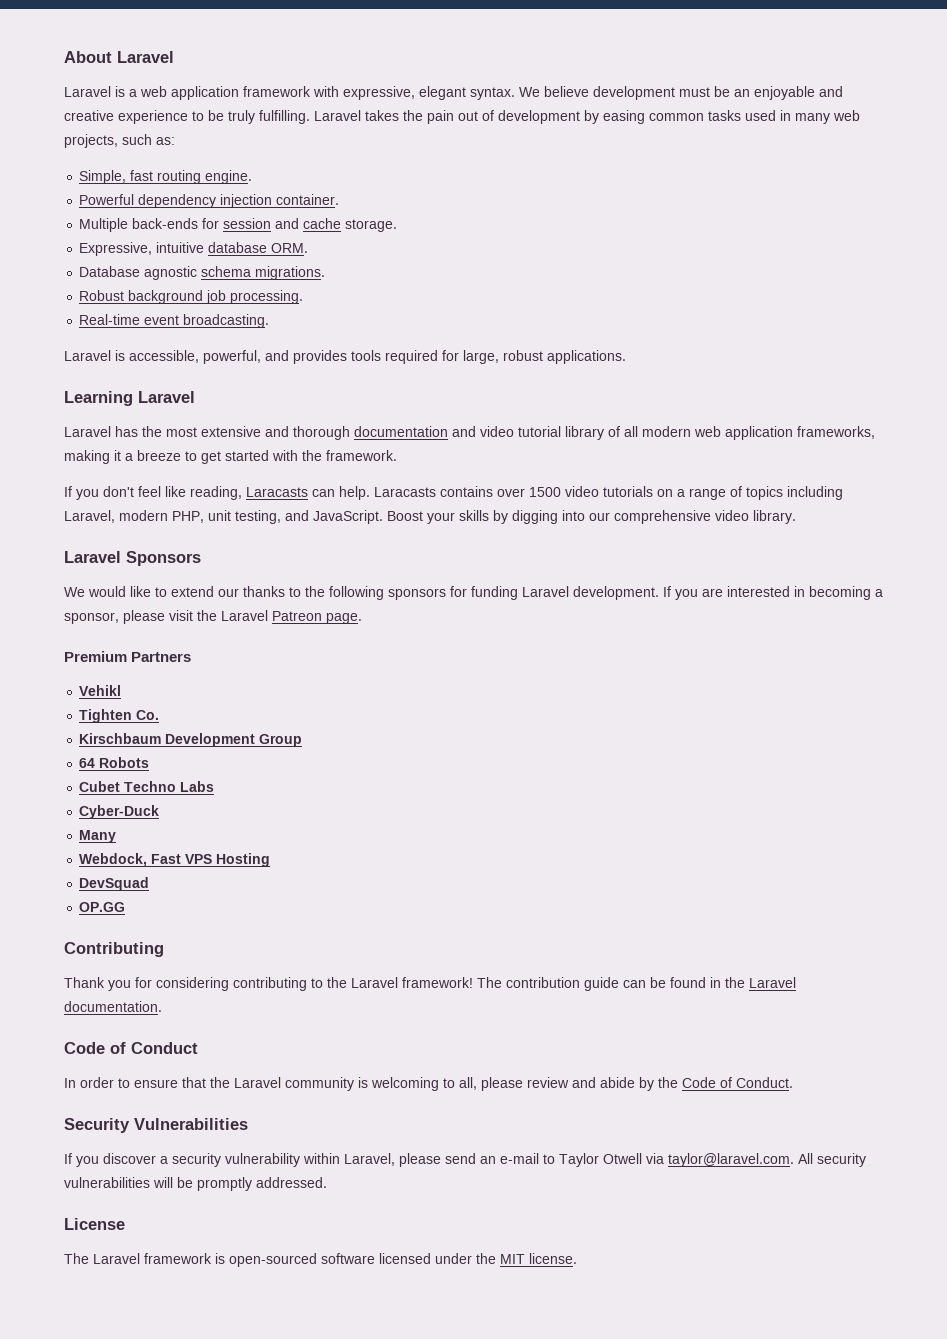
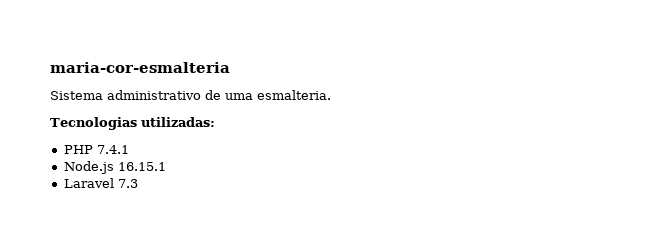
[64,51,174,63] [64,86,843,100] [64,110,860,124] [64,134,175,148] [79,170,253,184] [79,194,340,208] [79,218,398,232] [79,242,309,256] [79,266,326,280] [79,290,304,304] [79,314,270,328] [64,350,626,364] [64,391,195,406] [64,426,875,440] [64,450,397,464] [64,486,843,500] [64,510,796,524] [64,551,201,566] [64,586,883,600] [64,610,362,624] [64,651,192,662] [79,685,122,696] [79,709,160,723] [79,733,303,747] [79,757,150,768] [79,781,215,792] [79,805,160,819] [79,830,117,843] [79,853,271,867] [79,877,150,891] [79,902,126,912] [64,942,164,957] [64,977,796,991] [64,1001,162,1012] [64,1042,198,1054] [64,1077,793,1091] [64,1118,248,1133] [64,1153,866,1167] [64,1177,327,1191] [64,1218,125,1230] [64,1253,577,1267] About Laravel // Laravel is a web application framework with expressive, elegant syntax. We believe development must be an enjoyable and creative experience to be truly fulfilling. Laravel takes the pain out of development by easing common tasks used in many web projects, such as: // Simple, fast routing engine. // Powerful dependency injection container. // Multiple back-ends for session and cache storage. // Expressive, intuitive database ORM. // Database agnostic schema migrations. // Robust background job processing. // Real-time event broadcasting. // Laravel is accessible, powerful, and provides tools required for large, robust applications. // Learning Laravel // Laravel has the most extensive and thorough documentation and video tutorial library of all modern web application frameworks, making it a breeze to get started with the framework. // If you don't feel like reading, Laracasts can help. Laracasts contains over 1500 video tutorials on a range of topics including Laravel, modern PHP, unit testing, and JavaScript. Boost your skills by digging into our comprehensive video library. // Laravel Sponsors // We would like to extend our thanks to the following sponsors for funding Laravel development. If you are interested in becoming a sponsor, please visit the Laravel Patreon page. // Premium Partners // Vehikl // Tighten Co. // Kirschbaum Development Group // 64 Robots // Cubet Techno Labs // Cyber-Duck // Many // Webdock, Fast VPS Hosting // DevSquad // OP.GG // Contributing // Thank you for considering contributing to the Laravel framework! The contribution guide can be found in the Laravel documentation. // Code of Conduct // In order to ensure that the Laravel community is welcoming to all, please review and abide by the Code of Conduct. // Security Vulnerabilities // If you discover a security vulnerability within Laravel, please send an e-mail to Taylor Otwell via taylor@laravel.com. All security vulnerabilities will be promptly addressed. // License // The Laravel framework is open-sourced software licensed under the MIT license. -> [50,62,230,73] [50,90,331,100] [50,117,215,130] [63,145,129,154] [63,161,166,174] [63,178,138,188] maria-cor-esmalteria // Sistema administrativo de uma esmalteria. // Tecnologias utilizadas: // PHP 7.4.1 // Node.js 16.15.1 // Laravel 7.3

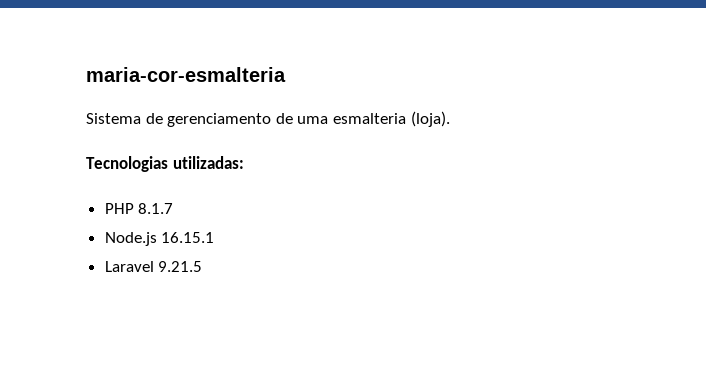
[107,90,331,100] administrativo de uma esmalteria. -> [145,111,450,127] de gerenciamento de uma esmalteria (loja).
[96,145,129,154] 7.4.1 -> [138,203,174,214] 8.1.7
[117,179,138,188] 7.3 -> [158,261,203,272] 9.21.5

